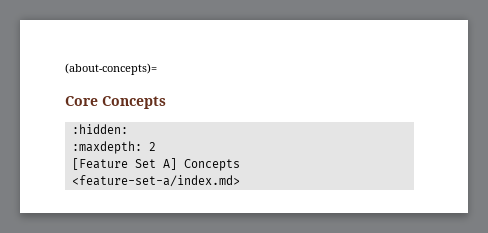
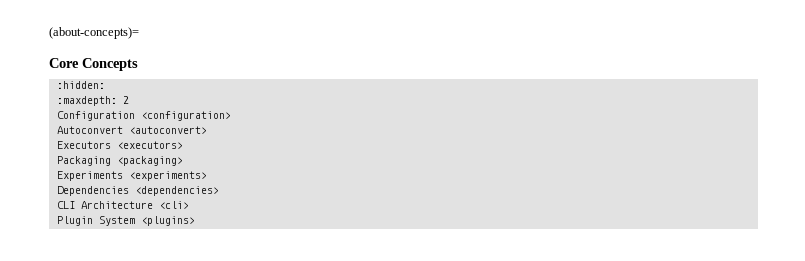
[71,158,240,171] [71,175,240,187] [Feature Set A] Concepts <feature-set-a/index.md> -> [56,111,231,121] [56,126,207,134] [56,141,183,149] [56,156,183,166] [56,171,207,181] [56,186,219,196] [56,201,189,209] [56,216,195,226] Configuration <configuration> // Autoconvert <autoconvert> // Executors <executors> // Packaging <packaging> // Experiments <experiments> // Dependencies <dependencies> // CLI Architecture <cli> // Plugin System <plugins>

